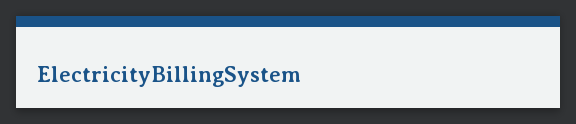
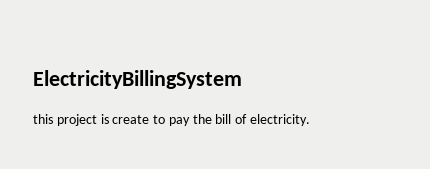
(301, 76) none -> [33,114,311,126] // this project is create to pay the bill of electricity.

